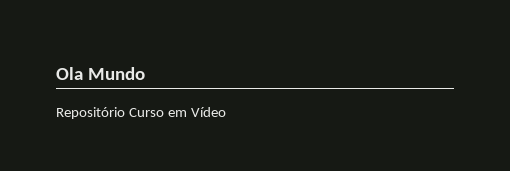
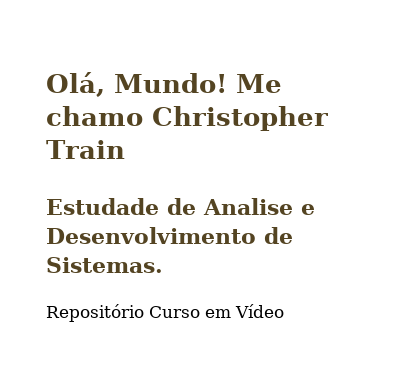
[56,67,145,80] Ola Mundo -> [46,72,282,97] [46,106,328,131] [46,140,125,159] [46,198,315,215] [46,227,293,244] [46,257,163,273] Olá, Mundo! Me chamo Christopher Train // Estudade de Analise e Desenvolvimento de Sistemas.

